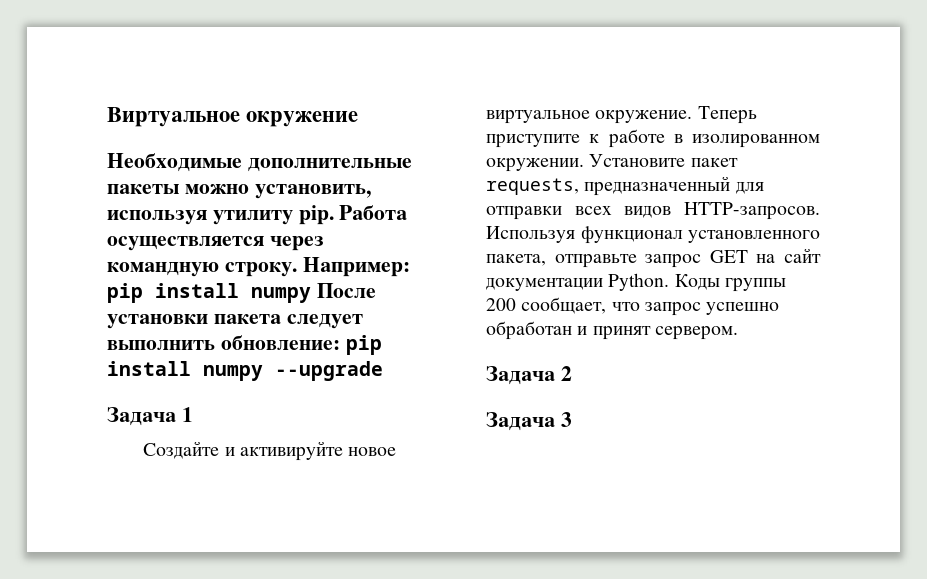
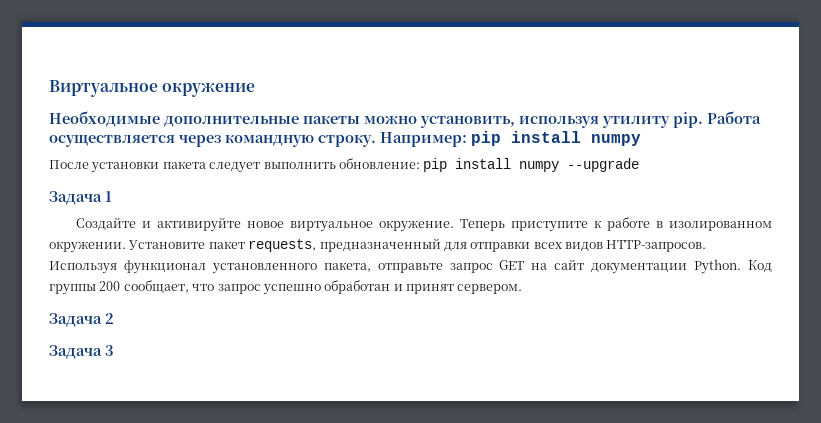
(311, 295) none -> (641, 140) //
[674,274,720,290] Коды -> [748,260,773,273] Код

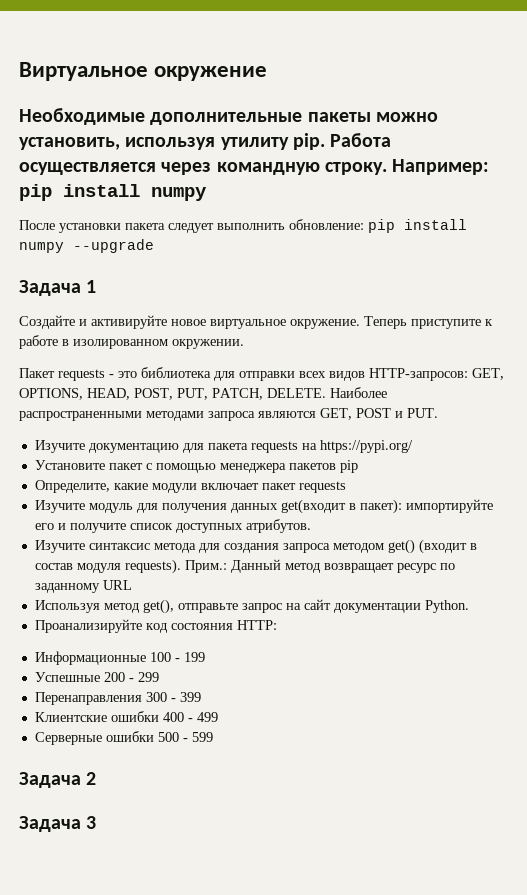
[128,238,707,252] [49,260,371,274] Установите пакет requests, предназначенный для отправки всех видов HTTP-запросов. Используя функционал установленного пакета, -> [19,367,504,381] [19,387,387,400] [19,408,438,421] [34,440,413,453] [34,460,358,473] [34,480,346,493] [34,499,493,514] [34,519,311,533] [34,539,477,554] [34,559,455,574] [34,580,132,593] [34,599,174,614] // Пакет requests - это библиотека для отправки всех видов HTTP-запросов: GET, OPTIONS, HEAD, POST, PUT, PATCH, DELETE. Наиболее распространенными методами запроса являются GET, POST и PUT. // Изучите документацию для пакета requests на https://pypi.org/ // Установите пакет с помощью менеджера пакетов pip // Определите, какие модули включает пакет requests // Изучите модуль для получения данных get(входит в пакет): импортируйте его и получите список доступных атрибутов. // Изучите синтаксис метода для создания запроса методом get() (входит в состав модуля requests). Прим.: Данный метод возвращает ресурс по заданному URL // Используя метод get(),
[499,260,525,270] GET -> (282, 608) none
[748,260,773,273] [49,280,523,295] Код группы 200 сообщает, что запрос успешно обработан и принят сервером. -> [34,619,277,633] [34,651,205,665] [34,672,159,682] [34,692,201,705] [34,711,218,722] [34,731,213,745] // Проанализируйте код состояния HTTP: // Информационные 100 - 199 // Успешные 200 - 299 // Перенаправления 300 - 399 // Клиентские ошибки 400 - 499 // Серверные ошибки 500 - 599

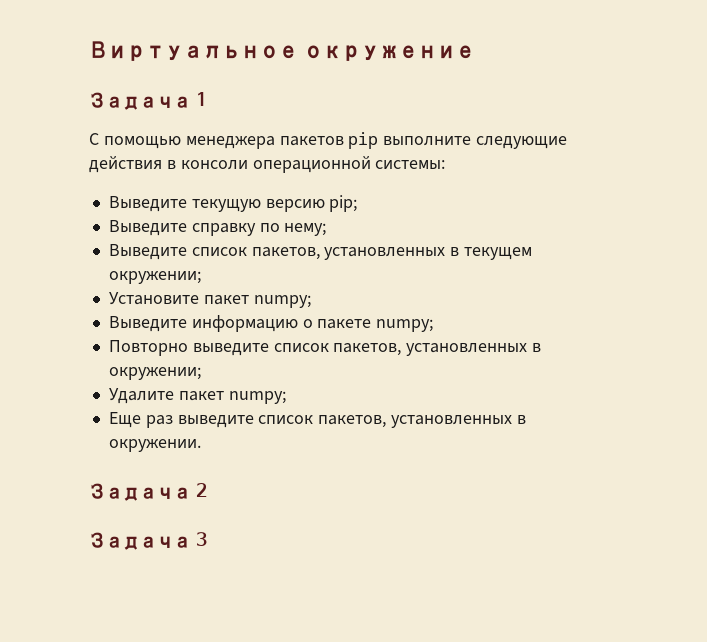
[19,108,438,125] [19,133,392,150] [19,159,490,175] [19,184,207,201] [19,219,467,233] [19,239,154,253] [19,280,97,296] [19,315,493,329] [19,335,244,349] [19,367,504,381] [19,387,387,400] [19,408,438,421] [34,440,413,453] [34,460,358,473] [34,480,346,493] [34,499,493,514] [34,519,311,533] [34,539,477,554] [34,559,455,574] [34,580,132,593] [34,599,469,614] [34,619,277,633] [34,651,205,665] [34,672,159,682] [34,692,201,705] [34,711,218,722] [34,731,213,745] Необходимые дополнительные пакеты можно установить, используя утилиту pip. Работа осуществляется через командную строку. Например: pip install numpy // После установки пакета следует выполнить обновление: pip install numpy --upgrade // Задача 1 // Создайте и активируйте новое виртуальное окружение. Теперь приступите к работе в изолированном окружении. // Пакет requests - это библиотека для отправки всех видов HTTP-запросов: GET, OPTIONS, HEAD, POST, PUT, PATCH, DELETE. Наиболее распространенными методами запроса являются GET, POST и PUT. // Изучите документацию для пакета requests на https://pypi.org/ // Установите пакет с помощью менеджера пакетов pip // Определите, какие модули включает пакет requests // Изучите модуль для получения данных get(входит в пакет): импортируйте его и получите список доступных атрибутов. // Изучите синтаксис метода для создания запроса методом get() (входит в состав модуля requests). Прим.: Данный метод возвращает ресурс по заданному URL // Используя метод get(), отправьте запрос на сайт документации Python. // Проанализируйте код состояния HTTP: // Информационные 100 - 199 // Успешные 200 - 299 // Перенаправления 300 - 399 // Клиентские ошибки 400 - 499 // Серверные ошибки 500 - 599 -> [89,92,208,110] [89,132,568,149] [89,156,446,173] [108,195,358,212] [108,220,327,236] [108,244,533,260] [108,271,201,284] [108,292,311,308] [108,315,434,332] [108,340,542,356] [108,367,201,380] [108,388,286,404] [108,412,526,428] [108,439,201,452] Задача 1 // С помощью менеджера пакетов pip выполните следующие действия в консоли операционной системы: // Выведите текущую версию pip; // Выведите справку по нему; // Выведите список пакетов, установленных в текущем окружении; // Установите пакет numpy; // Выведите информацию о пакете numpy; // Повторно выведите список пакетов, установленных в окружении; // Удалите пакет numpy; // Еще раз выведите список пакетов, установленных в окружении.

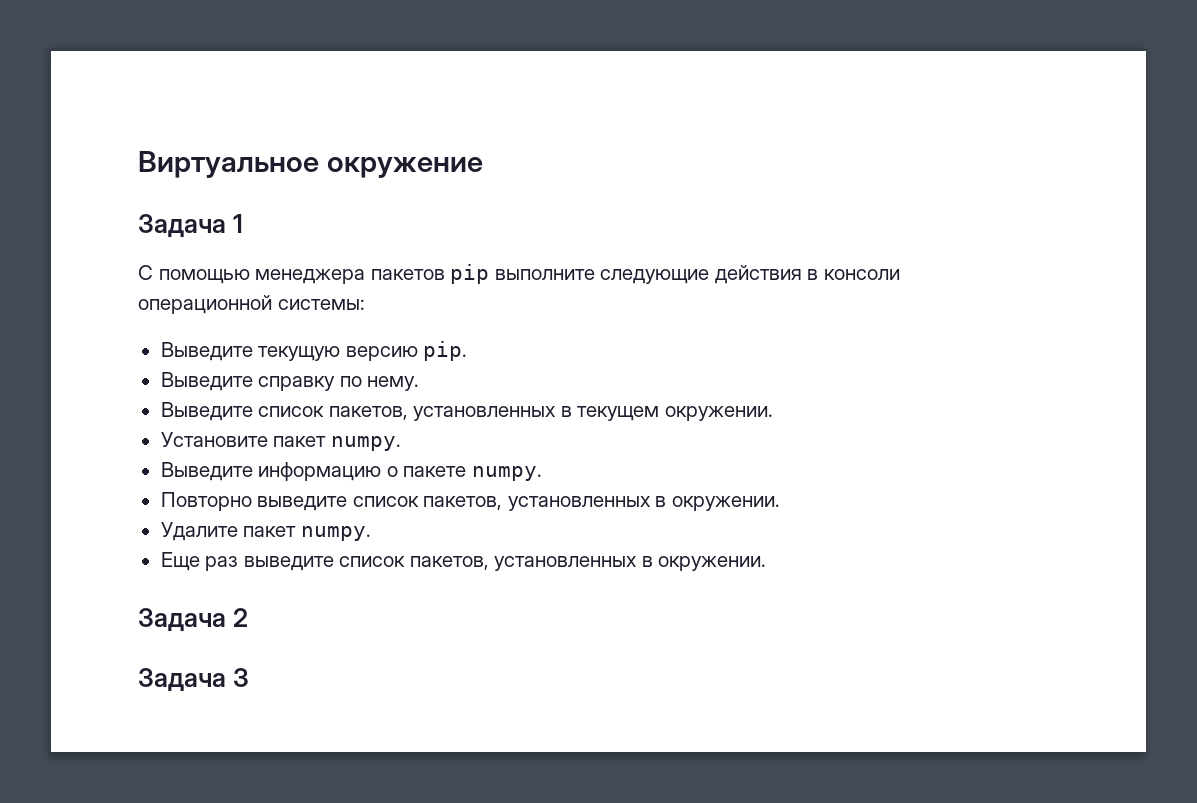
[329,195,358,212] pip; -> [423,341,468,361] pip.
[284,223,327,236] нему; -> [367,376,420,391] нему.
[108,271,201,284] окружении; -> [664,406,773,421] окружении.
[253,295,311,308] numpy; -> [330,436,401,451] numpy.
[376,319,434,332] numpy; -> [471,466,542,481] numpy.
[108,367,201,380] окружении; -> [671,496,780,511] окружении.
[228,391,286,404] numpy; -> [300,526,371,541] numpy.

